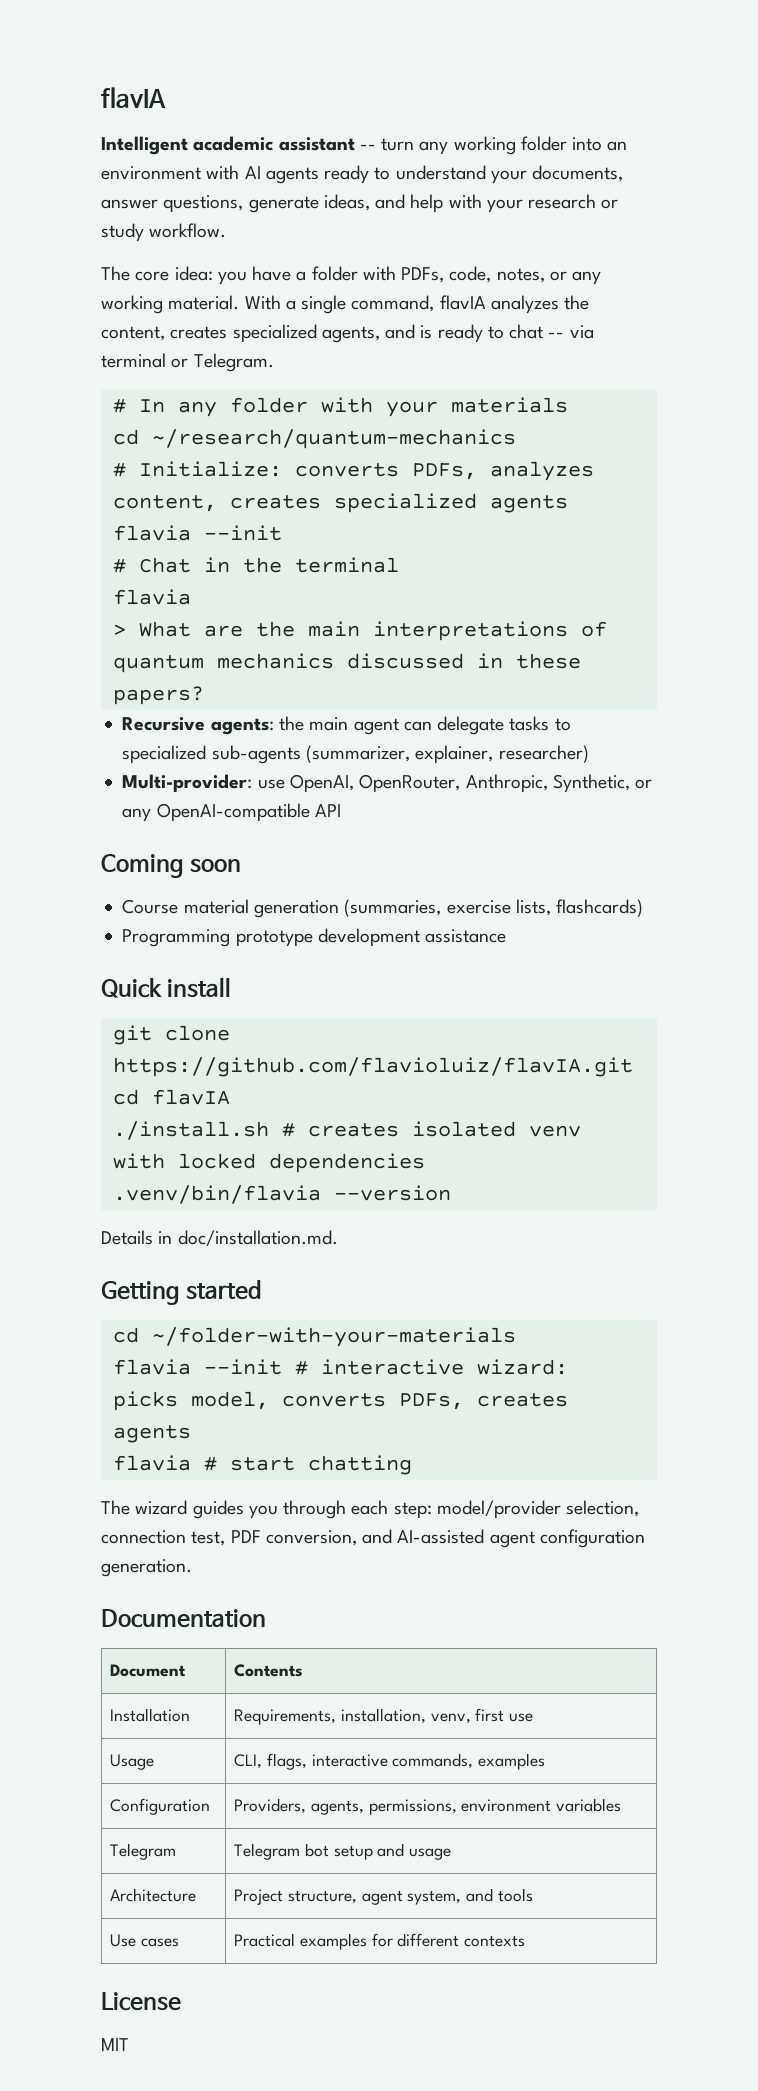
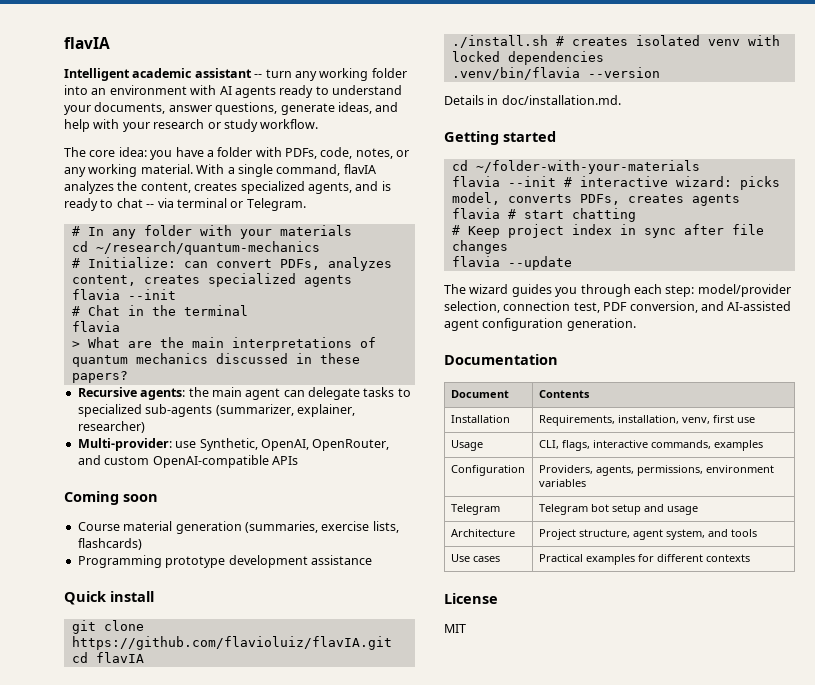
[294,463,399,477] converts -> [183,259,272,268] can convert
(285, 784) none -> [199,438,258,451] Synthetic,
[465,774,653,793] [122,803,341,822] Anthropic, Synthetic, or any OpenAI-compatible API -> [77,455,298,468] and custom OpenAI-compatible APIs
(412, 1465) none -> [451,224,764,238] [451,240,508,254] [451,256,572,270] // # Keep project index in sync after file changes // flavia --update

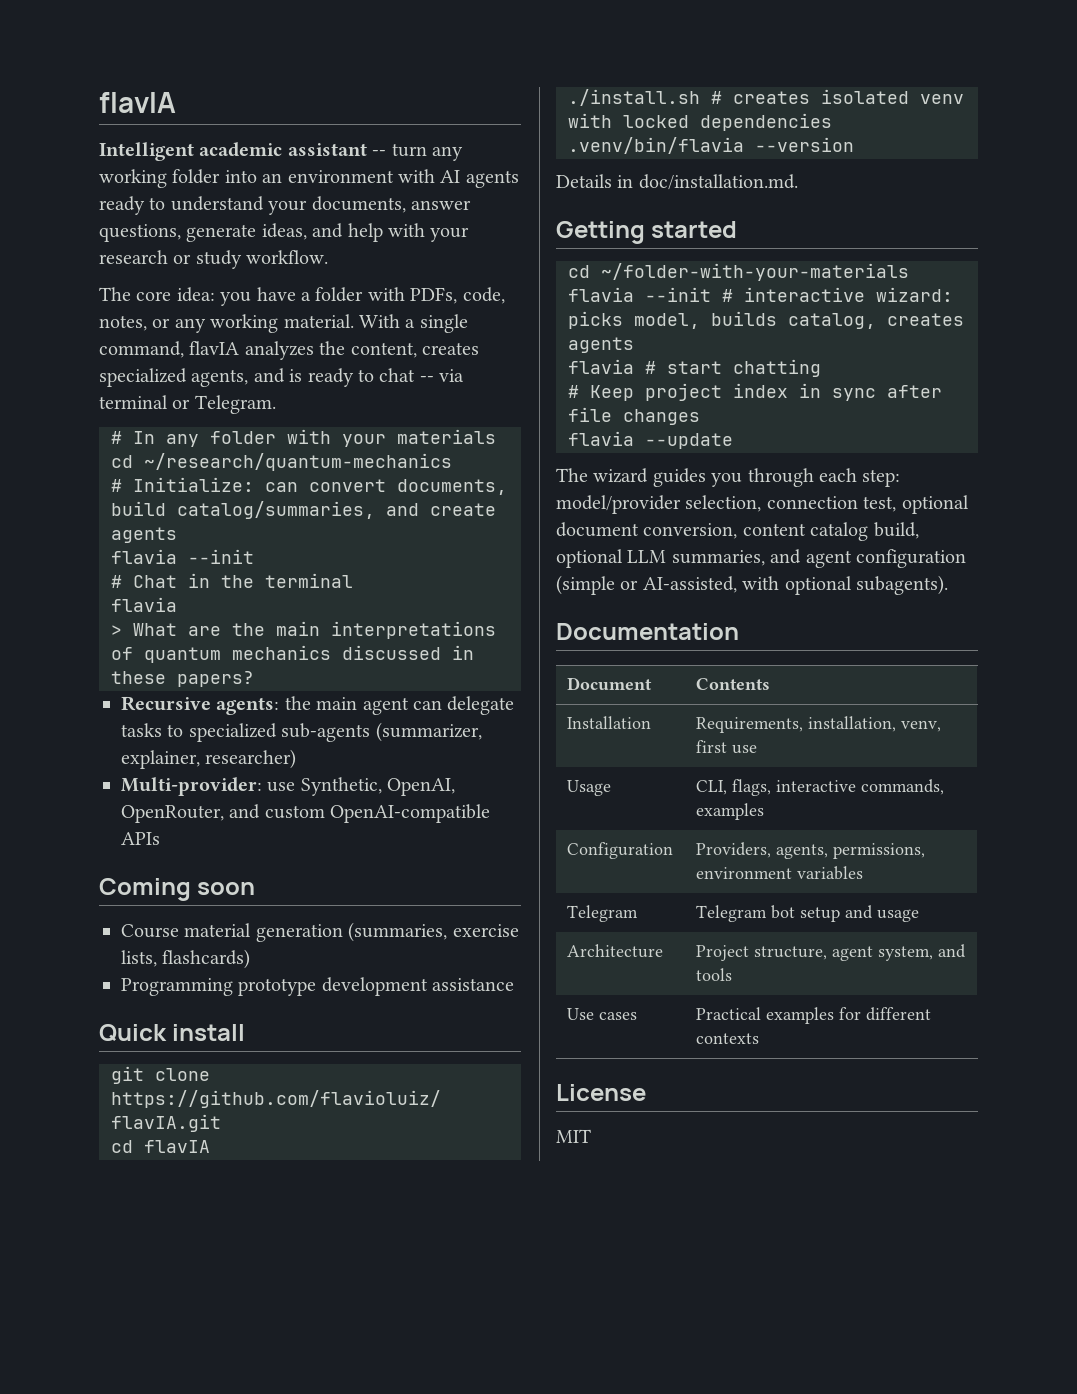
[279,257,392,271] [71,273,296,287] PDFs, analyzes content, creates specialized -> [397,479,507,495] [111,501,496,519] documents, build catalog/summaries, and create
[507,194,620,205] converts PDFs, -> [711,311,876,329] builds catalog,
[603,301,792,313] [444,318,636,331] PDF conversion, and AI-assisted agent configuration generation. -> [901,495,969,514] [556,522,919,541] [556,549,966,568] [556,575,948,595] optional document conversion, content catalog build, optional LLM summaries, and agent configuration (simple or AI-assisted, with optional subagents).

